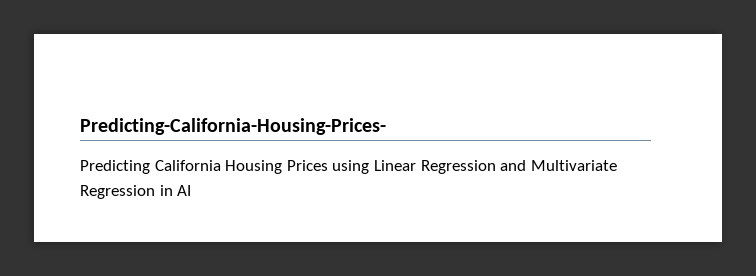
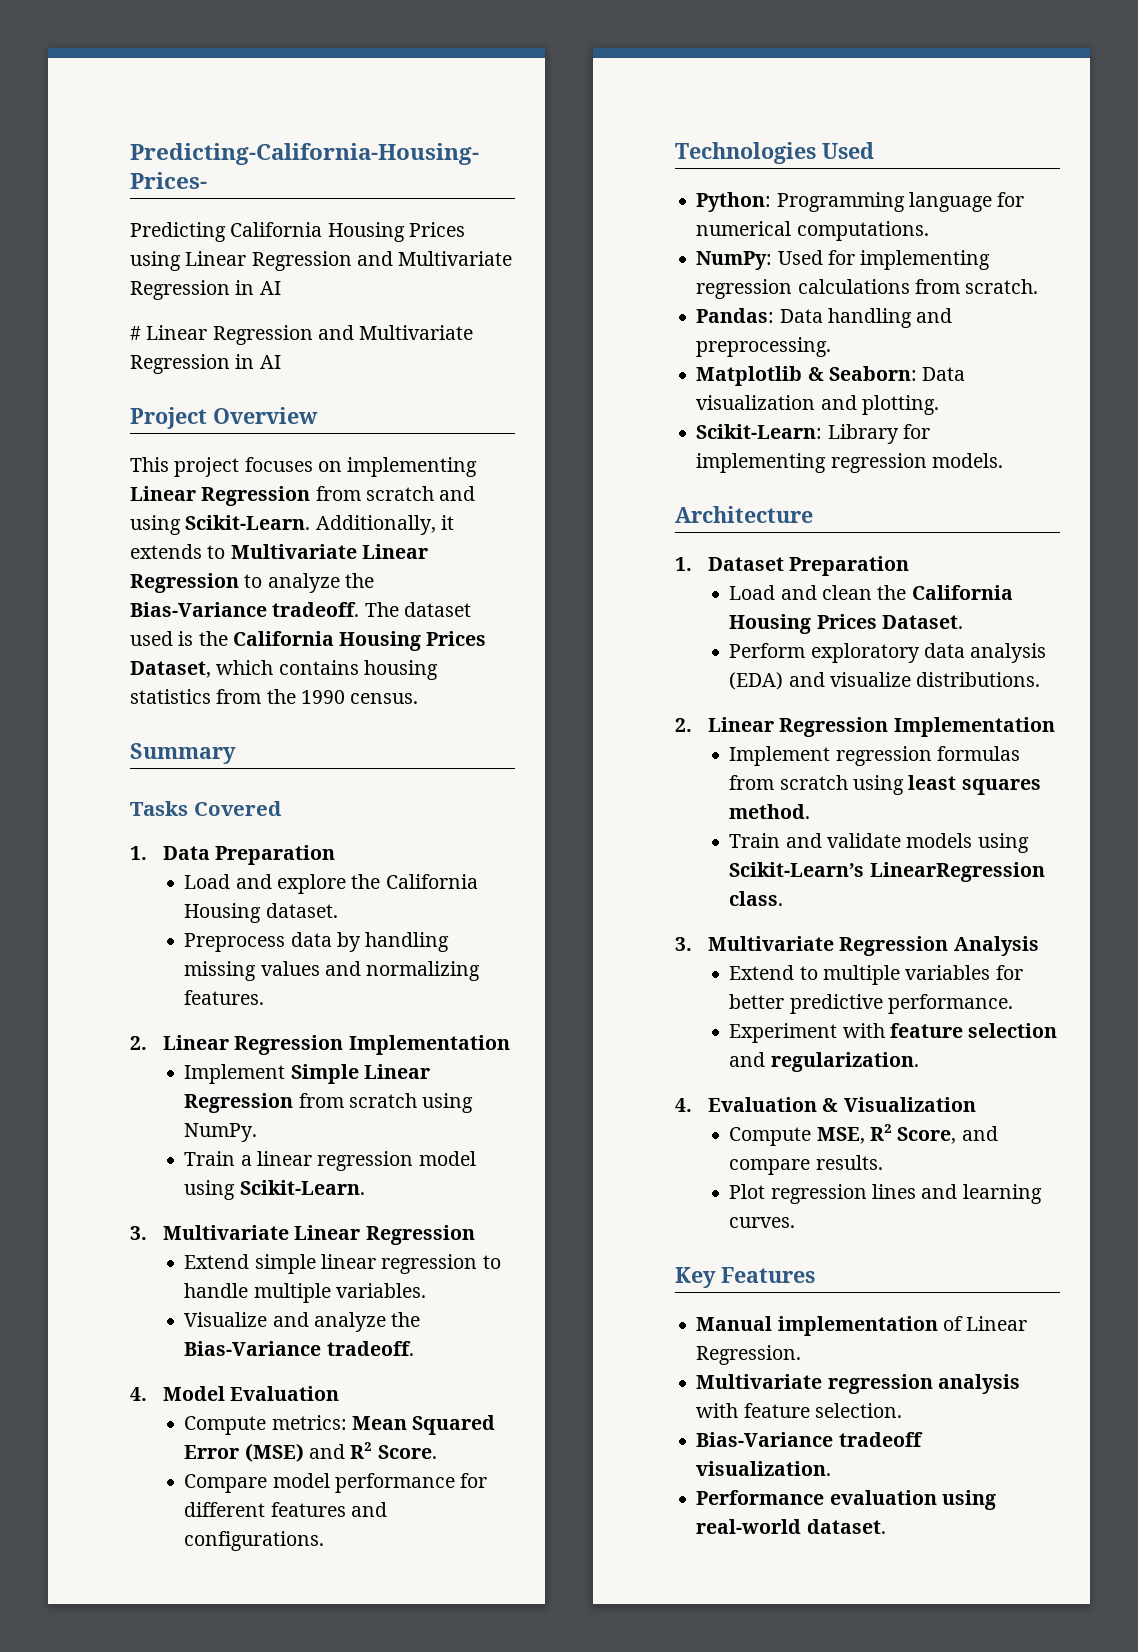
(192, 190) none -> [130,325,474,345] [130,354,281,374] [130,407,318,429] [130,457,478,477] [130,486,476,506] [130,515,454,535] [130,544,428,559] [130,573,374,593] [130,602,471,617] [130,631,487,651] [130,660,438,680] [130,689,419,704] [130,743,236,764] [130,801,282,816] [130,845,336,865] [184,874,478,894] [184,903,338,923] [184,932,450,952] [184,961,481,981] [184,990,265,1005] [130,1035,510,1055] [184,1064,431,1084] [184,1093,474,1113] [184,1123,258,1142] [184,1151,476,1171] [184,1180,365,1200] [130,1225,475,1245] [184,1254,501,1274] [184,1283,427,1303] [184,1312,421,1332] [184,1341,414,1356] [130,1386,340,1401] [184,1415,496,1435] [184,1442,437,1462] [184,1473,488,1493] [184,1502,388,1517] [184,1531,325,1551] [675,142,874,164] [696,192,1025,212] [696,221,929,241] [696,250,991,270] [696,279,1039,299] [696,308,953,328] [696,337,832,357] [696,366,966,386] [696,395,939,415] [696,424,930,444] [696,453,1003,473] [675,506,813,523] [675,556,910,576] [729,585,1013,600] [729,614,964,634] [729,643,1047,663] [729,672,1041,690] [675,717,1055,737] [729,746,1021,766] [729,775,1041,795] [729,804,811,819] [729,833,1029,853] [729,862,1045,882] [729,891,784,906] [675,936,1039,956] [729,965,1023,985] [729,994,1014,1014] [729,1023,1058,1043] [729,1052,919,1072] [675,1097,976,1112] [729,1124,998,1146] [729,1155,883,1175] [729,1184,1042,1204] [729,1217,796,1228] [675,1267,815,1288] [696,1316,1028,1336] [696,1345,802,1365] [696,1374,1020,1394] [696,1403,902,1418] [696,1432,923,1447] [696,1461,832,1476] [696,1490,996,1510] [696,1519,886,1534] // # Linear Regression and Multivariate Regression in AI // Project Overview // This project focuses on implementing Linear Regression from scratch and using Scikit-Learn. Additionally, it extends to Multivariate Linear Regression to analyze the Bias-Variance tradeoff. The dataset used is the California Housing Prices Dataset, which contains housing statistics from the 1990 census. // Summary // Tasks Covered // 1. Data Preparation // Load and explore the California Housing dataset. // Preprocess data by handling missing values and normalizing features. // 2. Linear Regression Implementation // Implement Simple Linear Regression from scratch using NumPy. // Train a linear regression model using Scikit-Learn. // 3. Multivariate Linear Regression // Extend simple linear regression to handle multiple variables. // Visualize and analyze the Bias-Variance tradeoff. // 4. Model Evaluation // Compute metrics: Mean Squared Error (MSE) and R² Score. // Compare model performance for different features and configurations. // Technologies Used // Python: Programming language for numerical computations. // NumPy: Used for implementing regression calculations from scratch. // Pandas: Data handling and preprocessing. // Matplotlib & Seaborn: Data visualization and plotting. // Scikit-Learn: Library for implementing regression models. // Architecture // 1. Dataset Preparation // Load and clean the California Housing Prices Dataset. // Perform exploratory data analysis (EDA) and visualize distributions. // 2. Linear Regression Implementation // Implement regression formulas from scratch using least squares method. // Train and validate models using Scikit-Learn’s LinearRegression class. // 3. Multivariate Regression Analysis // Extend to multiple variables for better predictive performance. // Experiment with feature selection and regularization. // 4. Evaluation & Visualization // Compute MSE, R² Score, and compare results. // Plot regression lines and learning curves. // Key Features // Manual implementation of Linear Regression. // Multivariate regression analysis with feature selection. // Bias-Variance tradeoff visualization. // Performance evaluation using real-world dataset.

